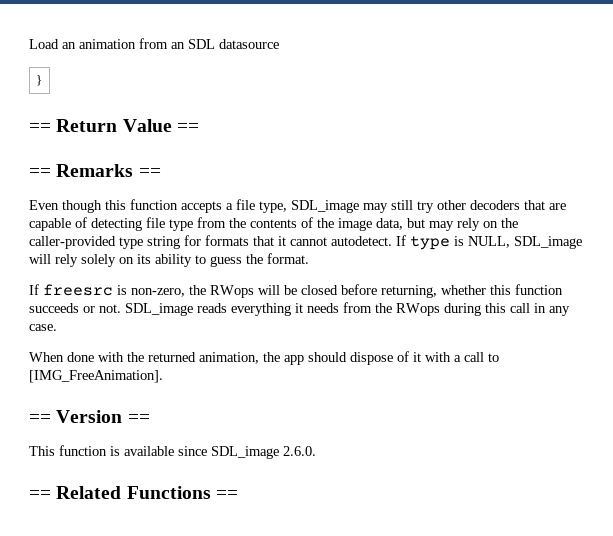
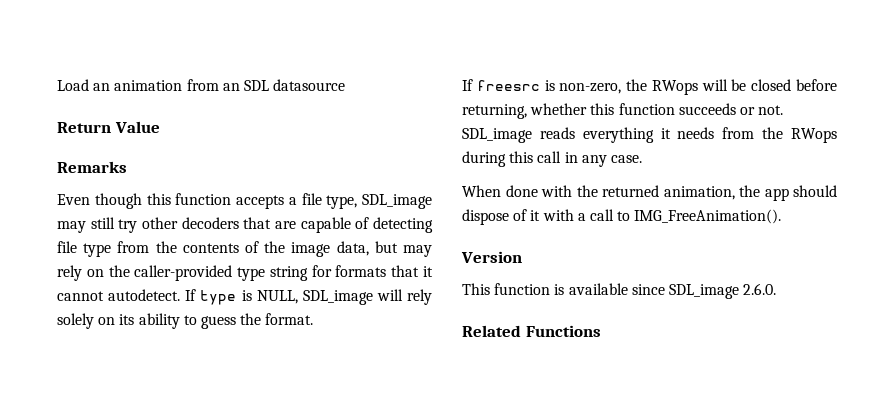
[35,75,42,86] [29,123,51,132] // } // == -> (346, 85) //
[176,123,199,132] [29,168,51,177] == // == -> (160, 127) //
[138,168,161,177] == -> (127, 167) none
[29,370,163,383] [29,414,51,423] [IMG_FreeAnimation]. // == -> [634,209,782,224] IMG_FreeAnimation(). //
[127,414,150,423] == -> (522, 257) none
[29,490,51,499] == -> (777, 289) none
[215,490,238,499] == -> (601, 331) none

